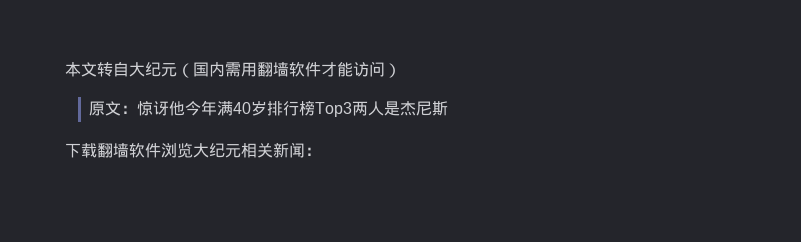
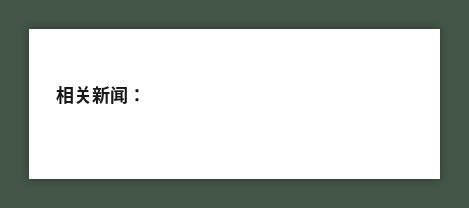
[65,61,401,78] [89,100,449,117] [65,142,241,158] 本文转自大纪元（国内需用翻墙软件才能访问） // 原文：惊讶他今年满40岁排行榜Top3两人是杰尼斯 // 下载翻墙软件浏览大纪元 -> (56, 95) none

